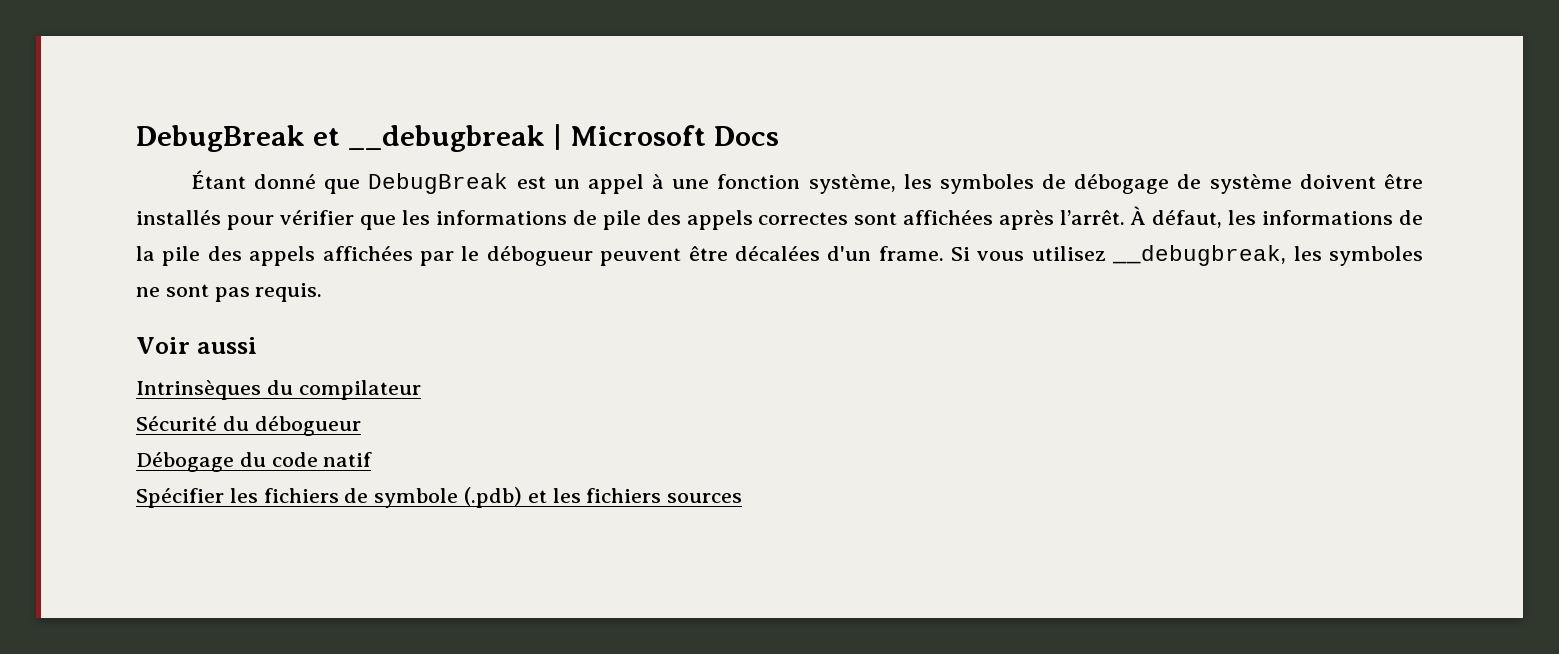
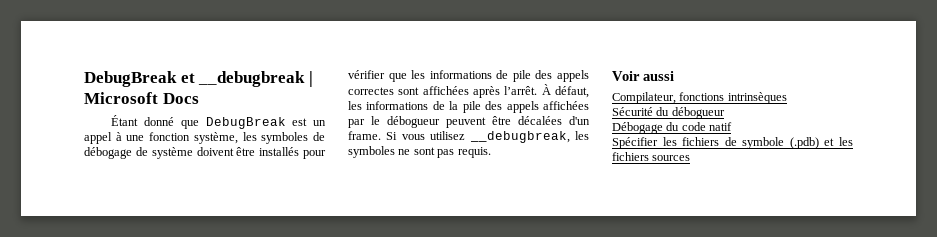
[136,380,421,400] Intrinsèques du compilateur -> [612,92,787,104] Compilateur, fonctions intrinsèques

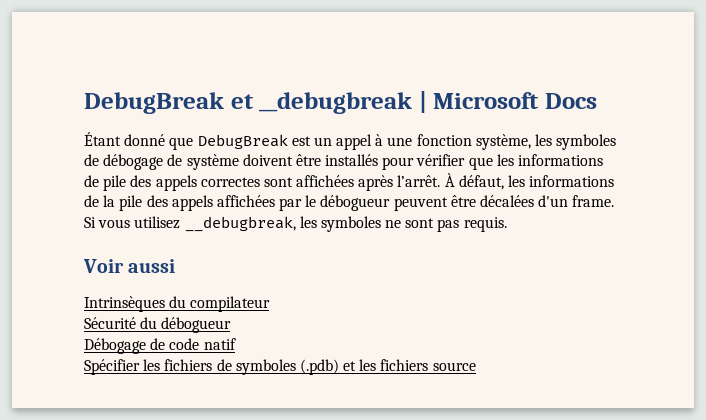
[612,92,787,104] Compilateur, fonctions intrinsèques -> [84,296,271,312] Intrinsèques du compilateur
[666,122,680,131] du -> [150,338,166,350] de
[742,137,785,149] symbole -> [235,359,296,375] symboles
[652,155,691,161] sources -> [432,362,476,371] source

